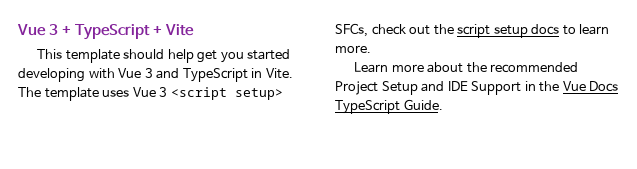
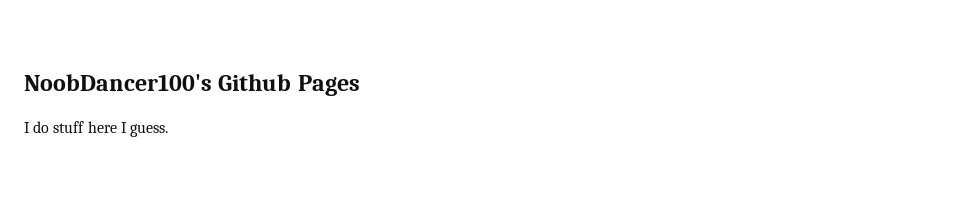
[17,24,195,40] [37,49,291,63] [18,68,293,82] [18,87,283,101] [335,23,610,38] [335,45,371,53] [354,62,579,73] [335,81,619,95] [335,99,443,114] Vue 3 + TypeScript + Vite // This template should help get you started developing with Vue 3 and TypeScript in Vite. The template uses Vue 3 <script setup> SFCs, check out the script setup docs to learn more. // Learn more about the recommended Project Setup and IDE Support in the Vue Docs TypeScript Guide. -> [24,74,360,96] [24,121,168,137] NoobDancer100's Github Pages // I do stuff here I guess.

